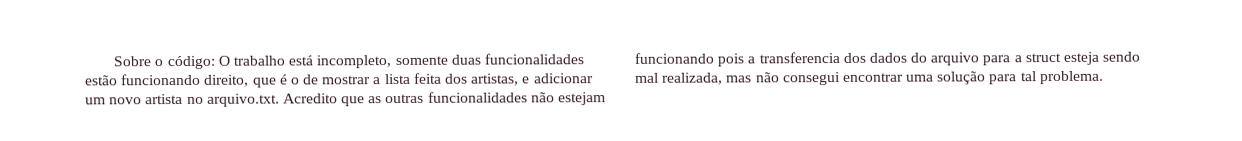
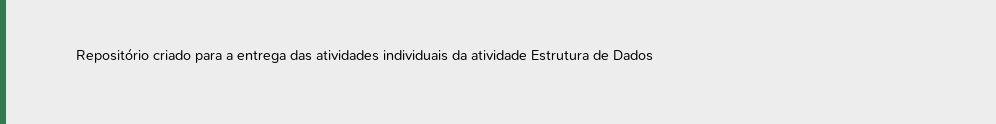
[113,53,584,70] [85,72,594,88] [85,91,607,107] [634,51,1141,67] [635,70,1104,86] Sobre o código: O trabalho está incompleto, somente duas funcionalidades estão funcionando direito, que é o de mostrar a lista feita dos artistas, e adicionar um novo artista no arquivo.txt. Acredito que as outras funcionalidades não estejam funcionando pois a transferencia dos dados do arquivo para a struct esteja sendo mal realizada, mas não consegui encontrar uma solução para tal problema. -> [76,48,653,63] Repositório criado para a entrega das atividades individuais da atividade Estrutura de Dados

